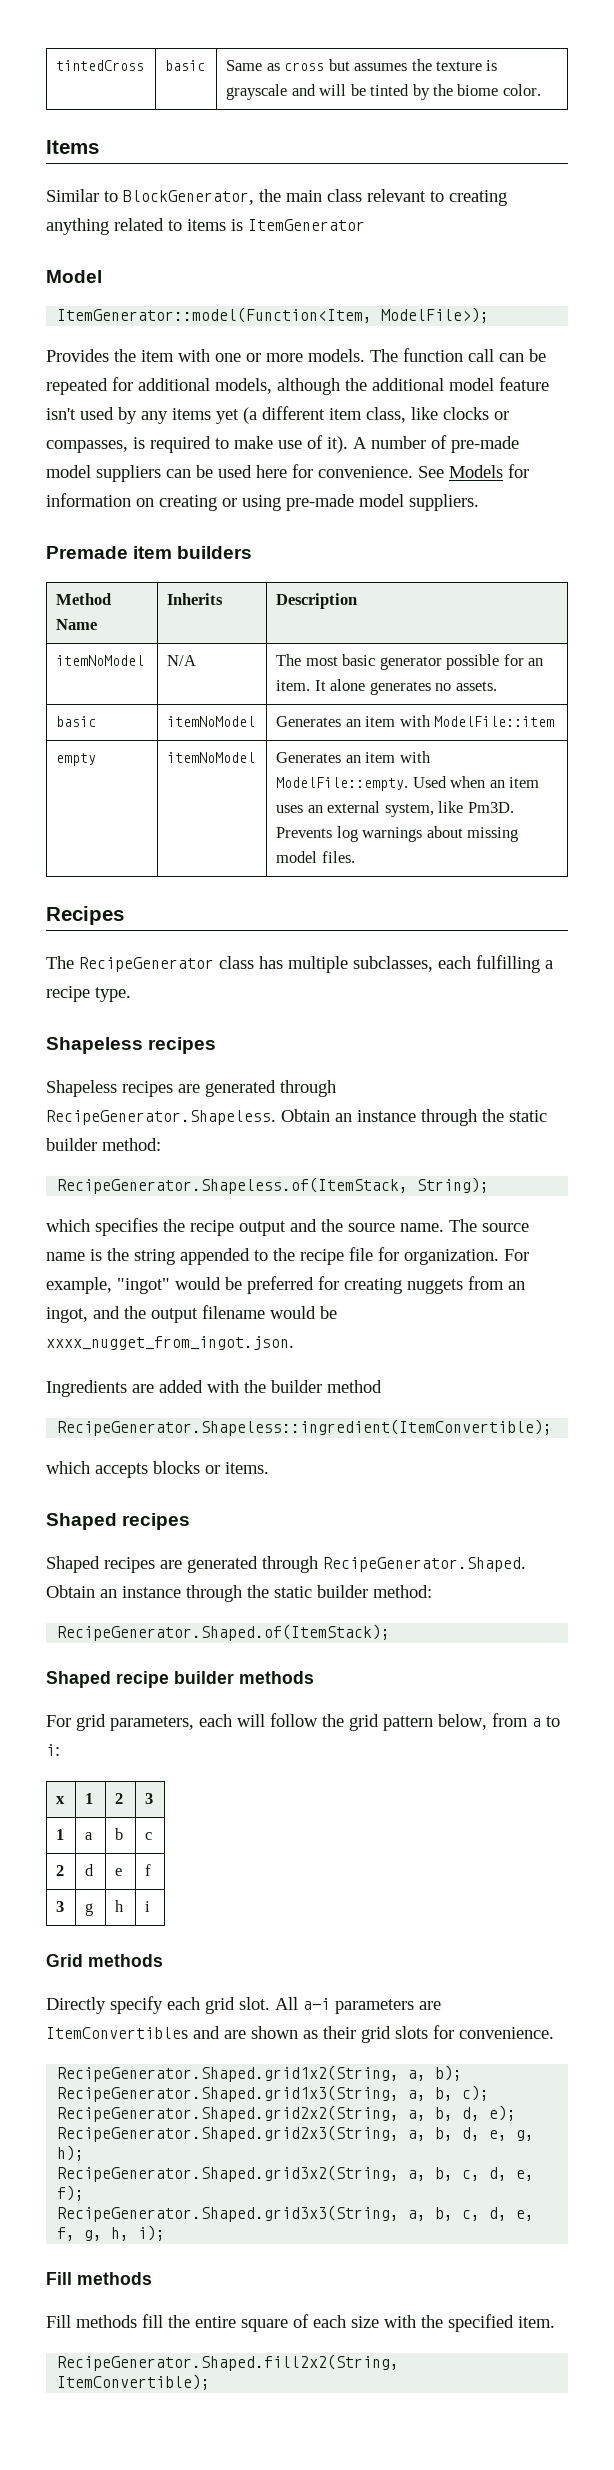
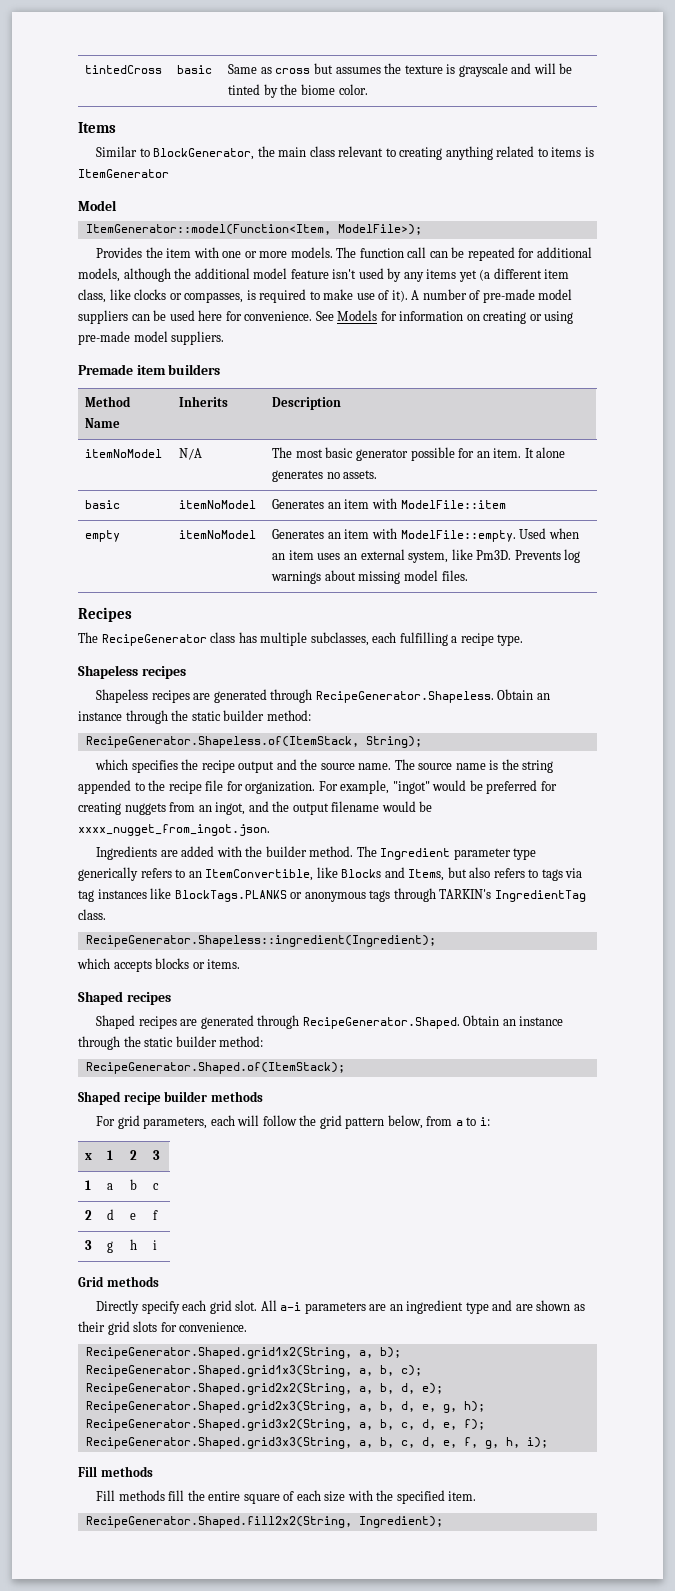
[327,1380,382,1393] [57,1419,553,1436] method // RecipeGenerator.Shapeless::ingredient(ItemConvertible); -> [309,846,537,860] [78,867,583,881] [78,888,586,902] [78,909,106,920] [85,935,436,947] method. The Ingredient parameter type generically refers to an ItemConvertible, like Blocks and Items, but also refers to tags via tag instances like BlockTags.PLANKS or anonymous tags through TARKIN's IngredientTag class. // RecipeGenerator.Shapeless::ingredient(Ingredient);
[46,2027,188,2039] ItemConvertibles -> [389,1300,489,1314] an ingredient type
[57,2374,211,2390] ItemConvertible); -> [358,1516,443,1528] Ingredient);

